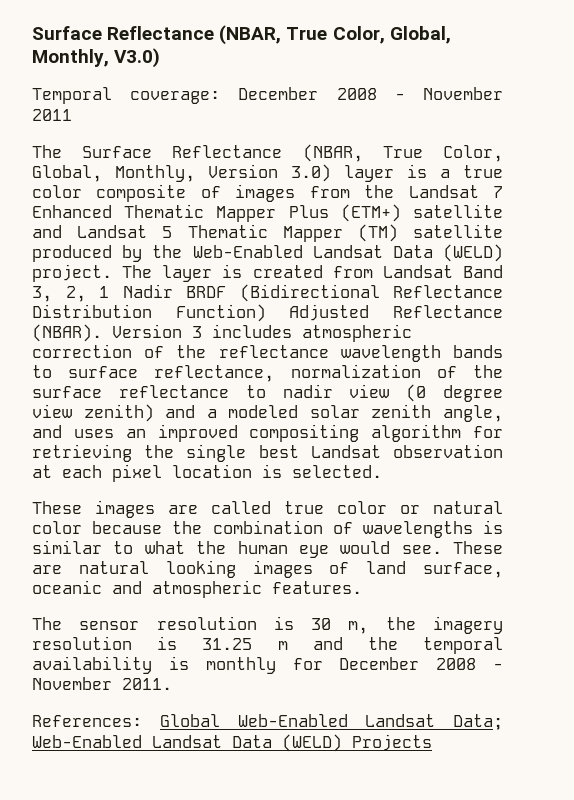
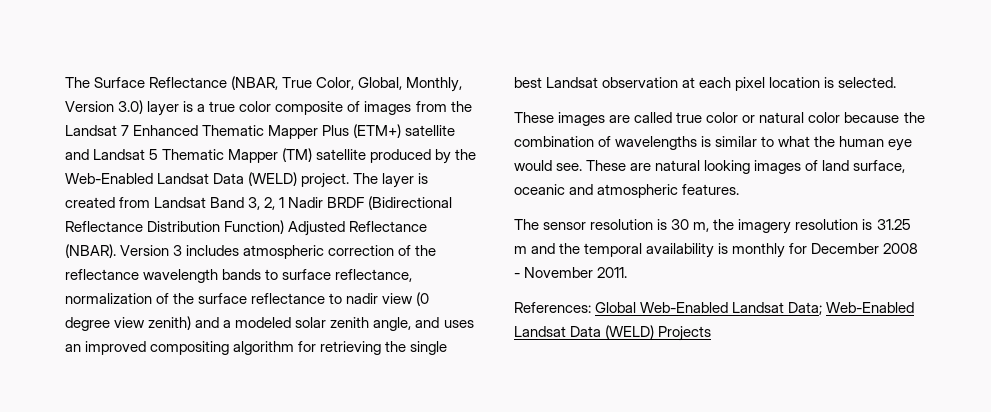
[32,25,451,45] [32,48,161,68] [32,87,503,104] [32,109,72,121] Surface Reflectance (NBAR, True Color, Global, Monthly, V3.0) // Temporal coverage: December 2008 - November 2011 // -> (65, 82) none

